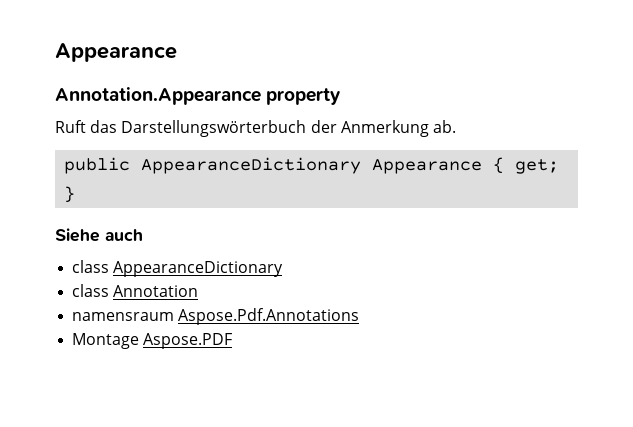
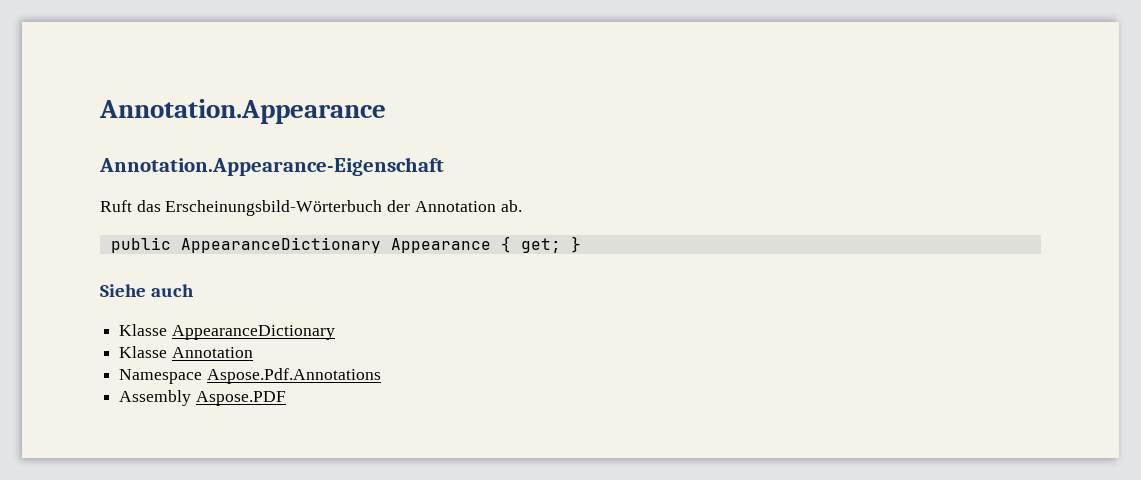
[55,43,177,62] [55,87,341,105] Appearance // Annotation.Appearance property -> [99,99,386,124] [99,157,444,176] Annotation.Appearance // Annotation.Appearance-Eigenschaft
[121,120,429,137] Darstellungswörterbuch der Anmerkung -> [165,200,496,216] Erscheinungsbild-Wörterbuch der Annotation
[72,260,110,273] class -> [119,324,168,336] Klasse
[72,284,110,297] class -> [119,346,168,358] Klasse
[72,312,175,321] namensraum -> [119,369,203,384] Namespace
[72,333,140,349] Montage -> [119,390,192,406] Assembly

